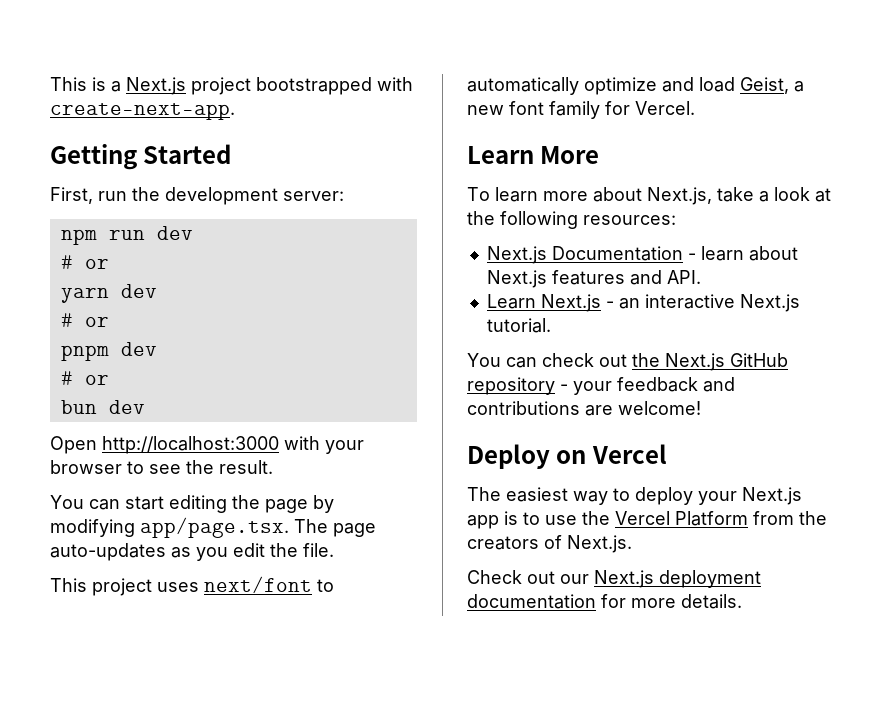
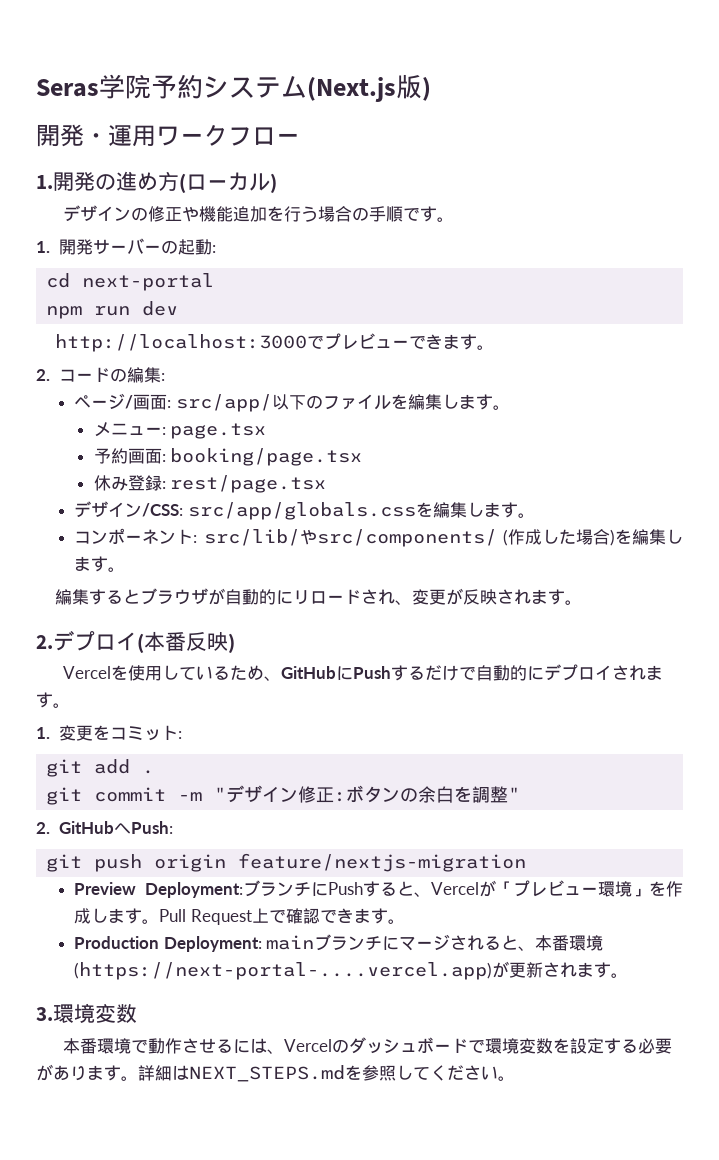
[50,77,413,95] [50,103,235,120] [50,144,232,170] [50,187,344,205] [60,226,193,245] [60,255,109,269] [60,284,157,303] [60,313,109,327] [60,342,157,361] [60,371,109,385] [60,400,145,414] [50,436,364,454] [50,460,273,474] [50,495,334,513] [50,517,376,538] [50,543,334,561] [50,576,334,596] [467,77,804,95] [467,101,695,119] [467,146,600,164] [467,187,831,205] [467,211,676,229] [486,246,798,264] [486,270,701,288] [486,294,800,312] [486,318,551,333] [467,353,788,371] [467,377,735,395] [467,401,701,416] [467,444,667,469] [467,487,802,505] [467,511,827,529] [467,535,632,553] [467,570,761,588] [467,594,742,609] This is a Next.js project bootstrapped with create-next-app. // Getting Started // First, run the development server: // npm run dev // # or // yarn dev // # or // pnpm dev // # or // bun dev // Open http://localhost:3000 with your browser to see the result. // You can start editing the page by modifying app/page.tsx. The page auto-updates as you edit the file. // This project uses next/font to automatically optimize and load Geist, a new font family for Vercel. // Learn More // To learn more about Next.js, take a look at the following resources: // Next.js Documentation - learn about Next.js features and API. // Learn Next.js - an interactive Next.js tutorial. // You can check out the Next.js GitHub repository - your feedback and contributions are welcome! // Deploy on Vercel // The easiest way to deploy your Next.js app is to use the Vercel Platform from the creators of Next.js. // Check out our Next.js deployment documentation for more details. -> [36,74,431,102] [36,124,300,147] [36,171,277,193] [63,205,455,222] [36,238,216,255] [46,273,215,291] [46,301,179,319] [55,333,495,352] [36,367,165,383] [74,393,510,412] [93,422,267,439] [93,448,363,466] [93,475,327,493] [74,501,535,520] [74,528,683,547] [74,556,126,572] [55,588,583,605] [36,630,235,653] [63,664,664,681] [36,692,70,708] [36,725,182,741] [46,759,155,777] [46,785,521,805] [36,821,173,834] [46,853,527,872] [74,880,683,898] [74,908,405,925] [74,934,604,952] [74,961,629,980] [36,1003,137,1023] [63,1037,673,1054] [36,1064,515,1082] Seras学院予約システム(Next.js版) // 開発・運用ワークフロー // 1.開発の進め方(ローカル) // デザインの修正や機能追加を行う場合の手順です。 // 1.開発サーバーの起動: // cd next-portal // npm run dev // http://localhost:3000でプレビューできます。 // 2.コードの編集: // ページ/画面: src/app/以下のファイルを編集します。 // メニュー: page.tsx // 予約画面: booking/page.tsx // 休み登録: rest/page.tsx // デザイン/CSS: src/app/globals.cssを編集します。 // コンポーネント: src/lib/やsrc/components/ (作成した場合)を編集します。 // 編集するとブラウザが自動的にリロードされ、変更が反映されます。 // 2.デプロイ(本番反映) // Vercelを使用しているため、GitHubにPushするだけで自動的にデプロイされます。 // 1.変更をコミット: // git add . // git commit -m "デザイン修正:ボタンの余白を調整" // 2. GitHubへPush: // git push origin feature/nextjs-migration // Preview Deployment:ブランチにPushすると、Vercelが「プレビュー環境」を作成します。Pull Request上で確認できます。 // Production Deployment: mainブランチにマージされると、本番環境(https://next-portal-....vercel.app)が更新されます。 // 3.環境変数 // 本番環境で動作させるには、Vercelのダッシュボードで環境変数を設定する必要があります。詳細はNEXT_STEPS.mdを参照してください。

